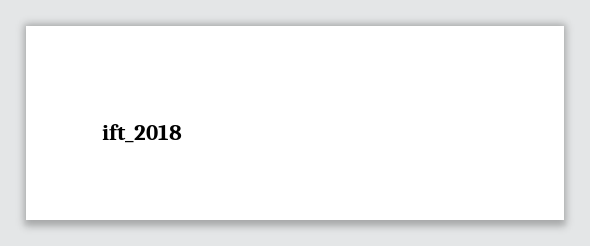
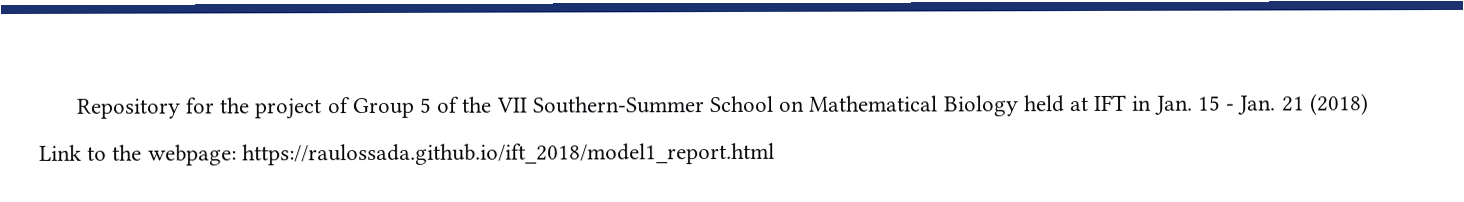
[102,124,182,143] ift_2018 -> [75,93,1369,120] [39,142,775,166] Repository for the project of Group 5 of the VII Southern-Summer School on Mathematical Biology held at IFT in Jan. 15 - Jan. 21 (2018) // Link to the webpage: https://raulossada.github.io/ift_2018/model1_report.html

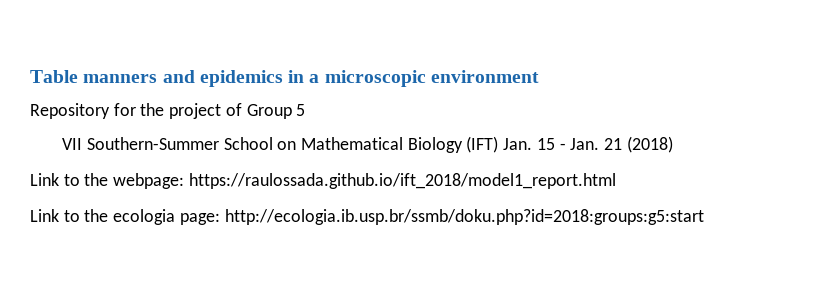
(75, 108) none -> [30,70,539,87] Table manners and epidemics in a microscopic environment //
[436,96,493,113] of the -> (306, 110) //
[1022,94,1153,113] held at IFT in -> [466,136,499,153] (IFT)
(775, 154) none -> [30,209,704,225] // Link to the ecologia page: http://ecologia.ib.usp.br/ssmb/doku.php?id=2018:groups:g5:start

